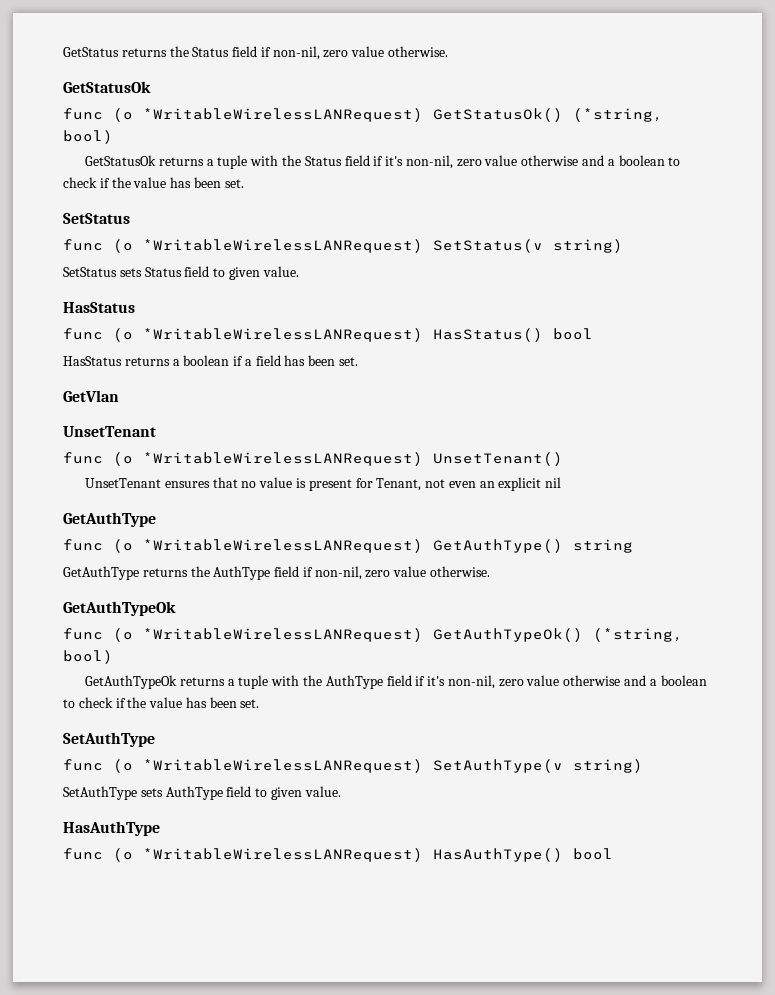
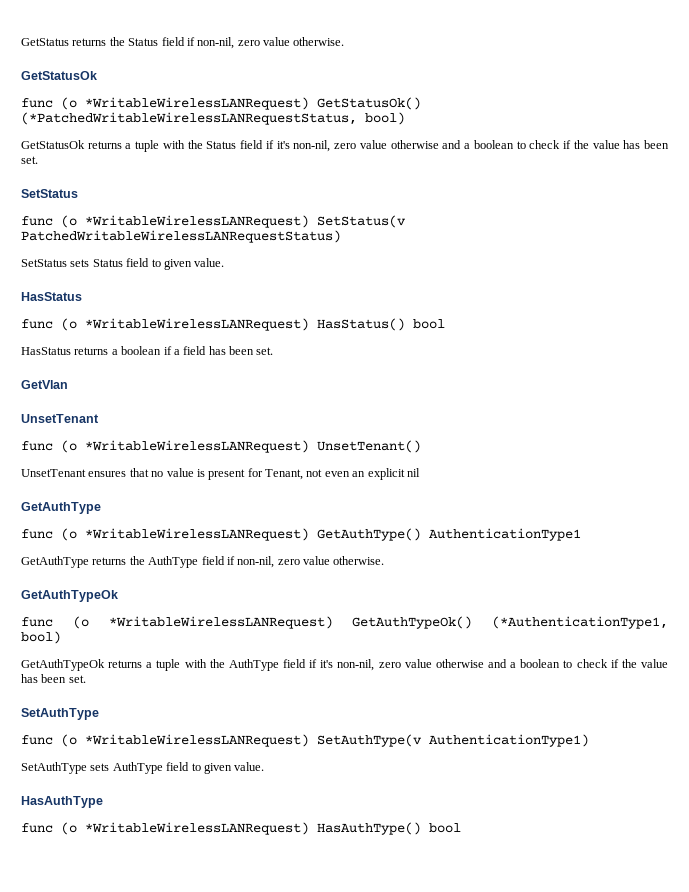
[573,108,663,122] (*string, -> [21,112,357,125] (*PatchedWritableWirelessLANRequestStatus,
[553,239,623,253] string) -> [21,230,341,243] PatchedWritableWirelessLANRequestStatus)
[573,539,633,553] string -> [429,528,581,541] AuthenticationType1
[593,628,683,642] (*string, -> [492,616,668,629] (*AuthenticationType1,
[573,759,643,773] string) -> [429,734,589,747] AuthenticationType1)

